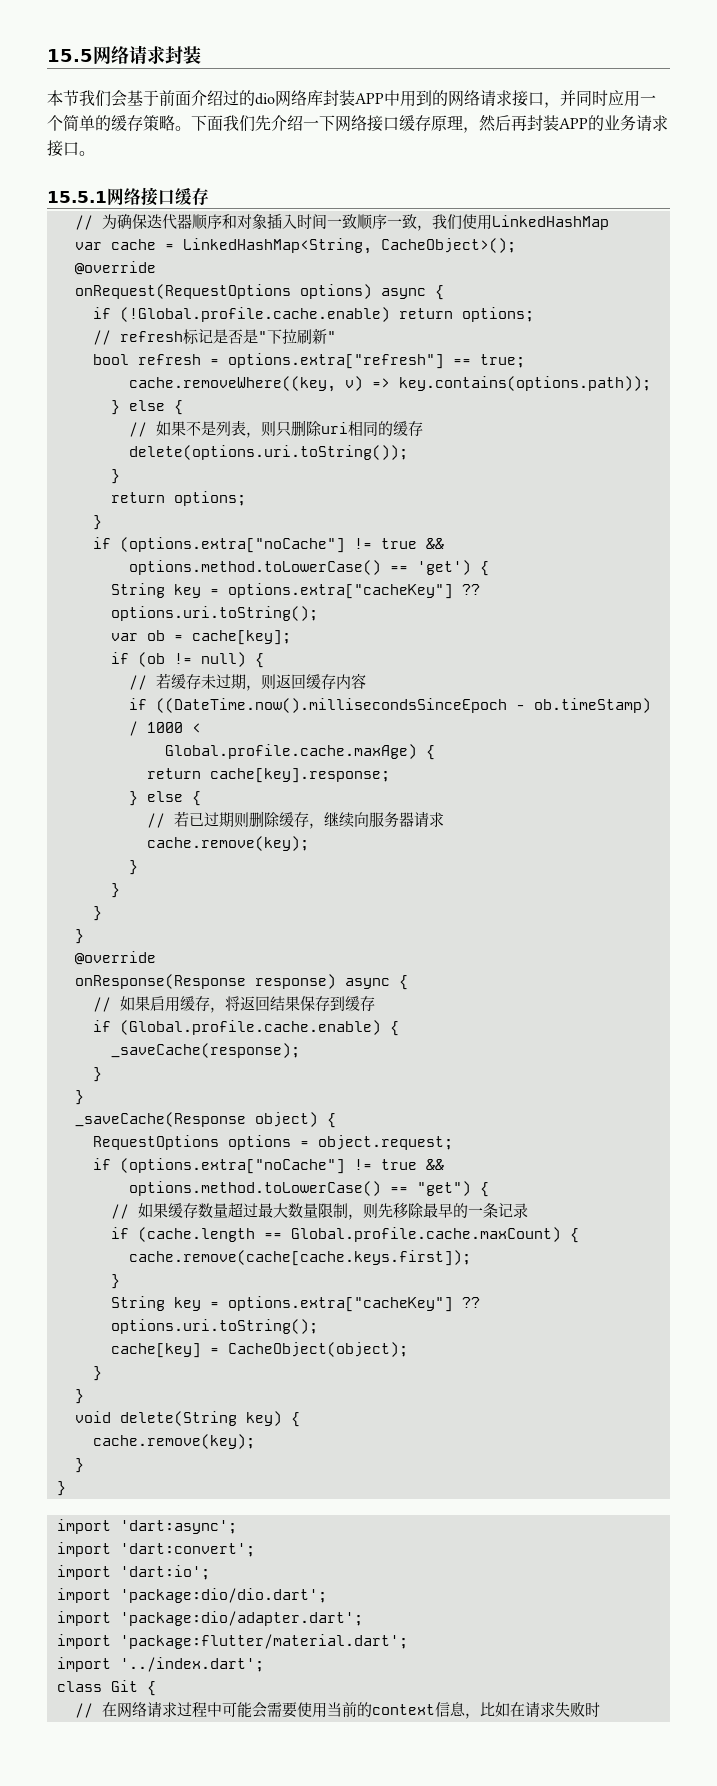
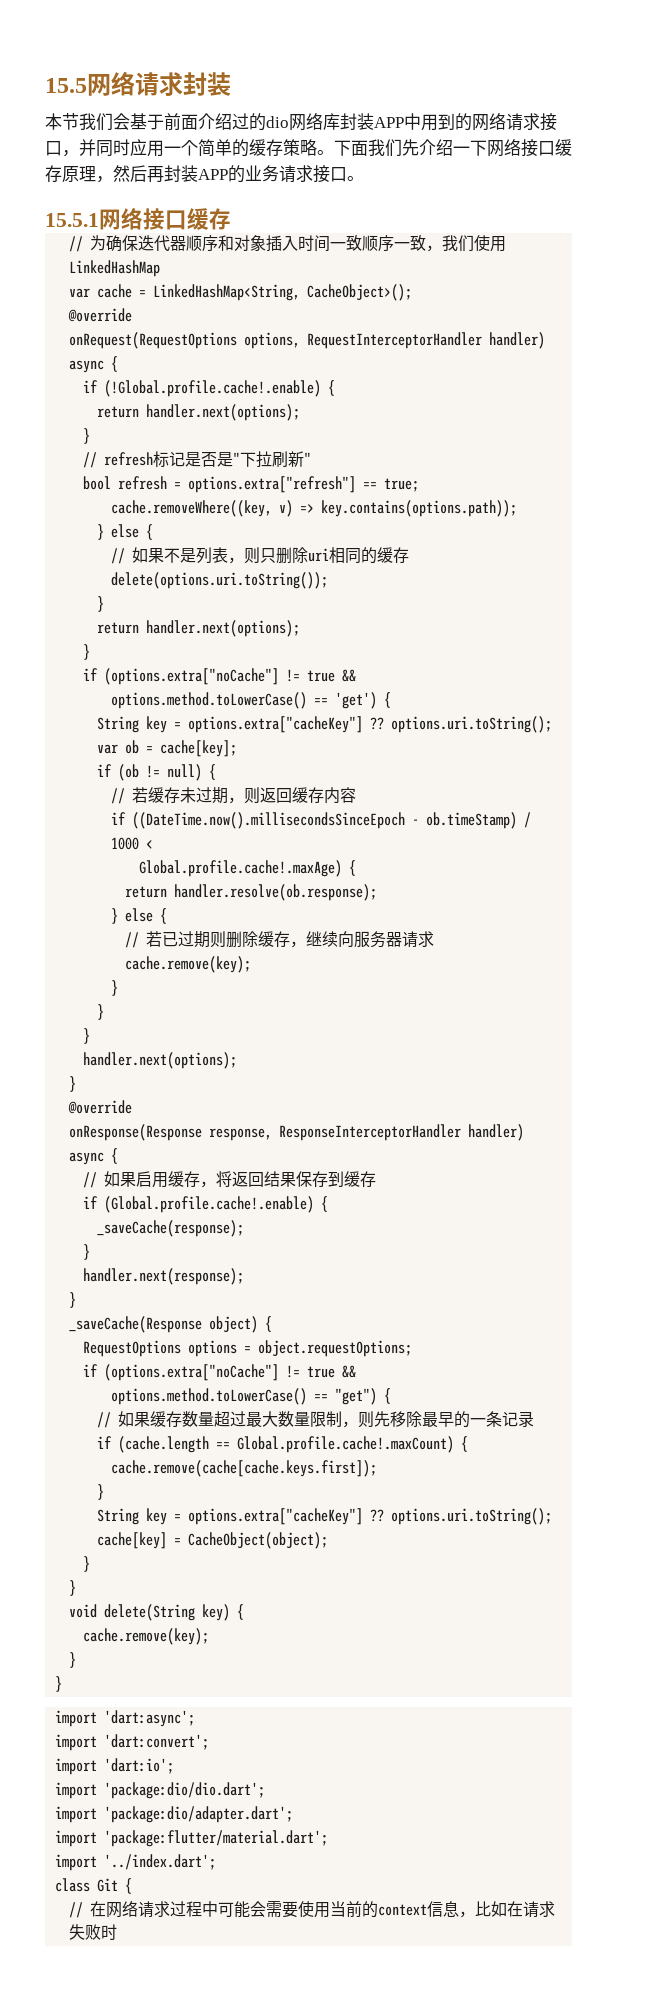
[299,284,372,299] options) -> [244,332,546,349] options, RequestInterceptorHandler handler)
[119,307,534,322] (!Global.profile.cache.enable) return options; -> [104,380,336,397] [97,404,301,421] [83,428,91,444] (!Global.profile.cache!.enable) { // return handler.next(options); // }
[173,491,246,506] options; -> [146,620,301,637] handler.next(options);
[164,744,435,760] [146,768,390,783] Global.profile.cache.maxAge) { // return cache[key].response; -> [139,860,357,877] [125,884,378,901] Global.profile.cache!.maxAge) { // return handler.resolve(ob.response);
(102, 913) none -> [83,1052,238,1069] // handler.next(options);
[254,974,336,989] response) -> [209,1124,525,1141] response, ResponseInterceptorHandler handler)
[119,1020,381,1035] (Global.profile.cache.enable) -> [104,1196,315,1213] (Global.profile.cache!.enable)
(102, 1074) none -> [83,1268,245,1285] // handler.next(response);
[317,1135,453,1150] object.request; -> [258,1340,413,1357] object.requestOptions;
[290,1227,561,1242] Global.profile.cache.maxCount) -> [237,1436,455,1453] Global.profile.cache!.maxCount)

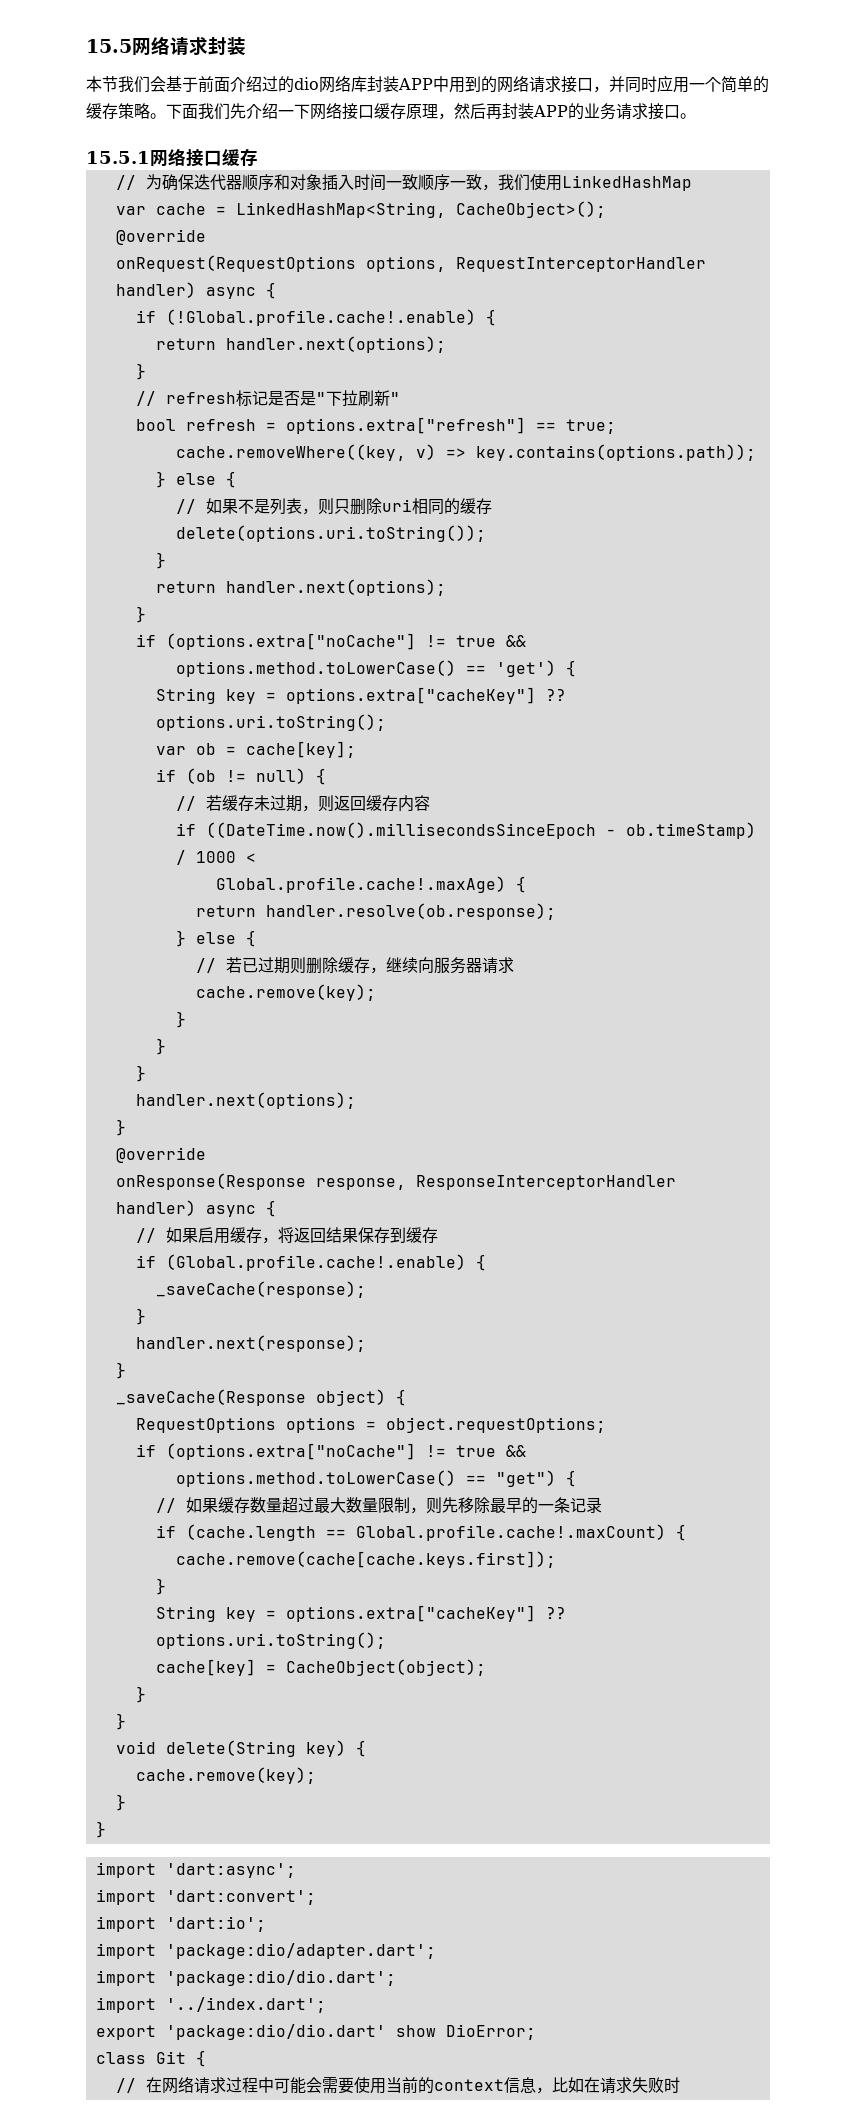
(175, 1766) none -> [95,1943,436,1959] // import 'package:dio/adapter.dart';
[104,1806,294,1823] [55,1830,329,1847] [55,1854,217,1871] 'package:dio/adapter.dart'; // import 'package:flutter/material.dart'; // import '../index.dart'; -> [165,1997,326,2013] [95,2024,536,2040] '../index.dart'; // export 'package:dio/dio.dart' show DioError;

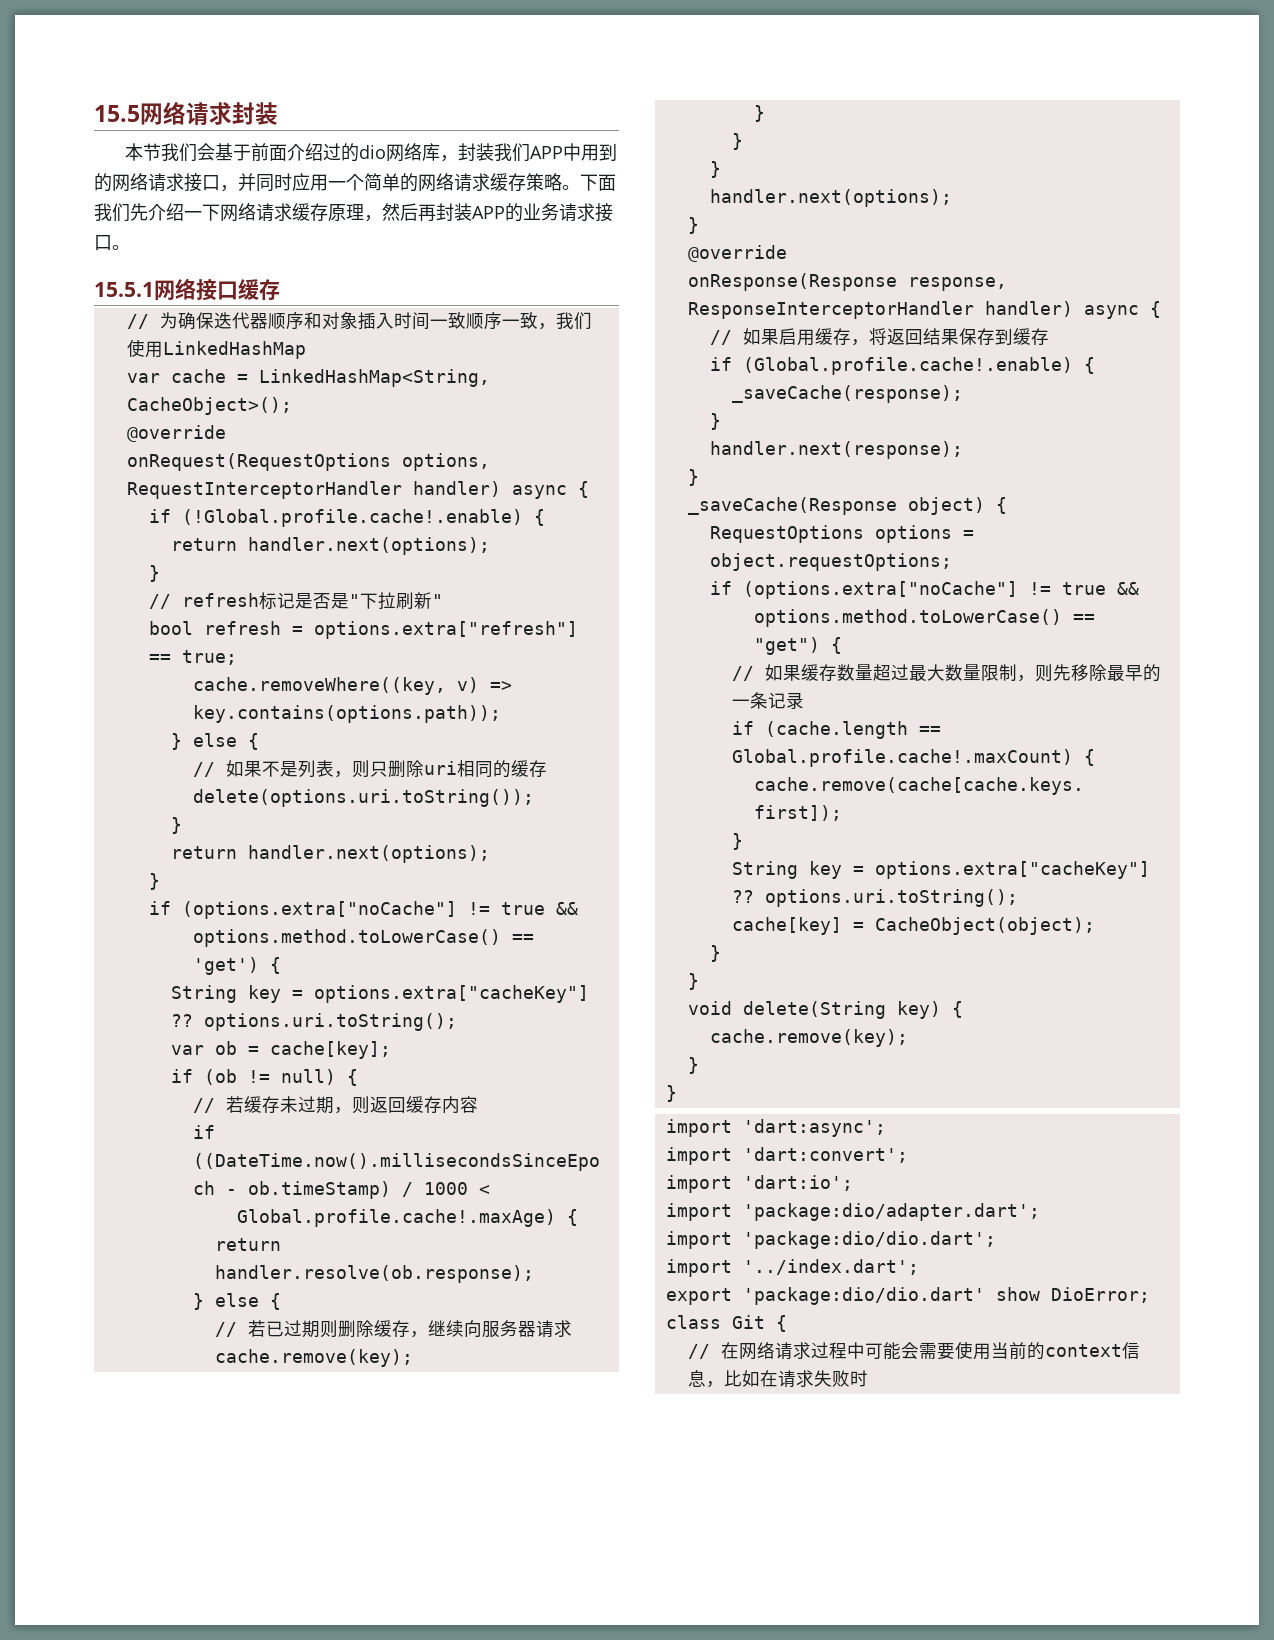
[367,76,399,92] 封装 -> [439,143,530,162] ，封装我们
(769, 84) none -> [418,173,490,192] 网络请求
[342,103,374,120] 接口 -> [256,203,292,222] 请求

